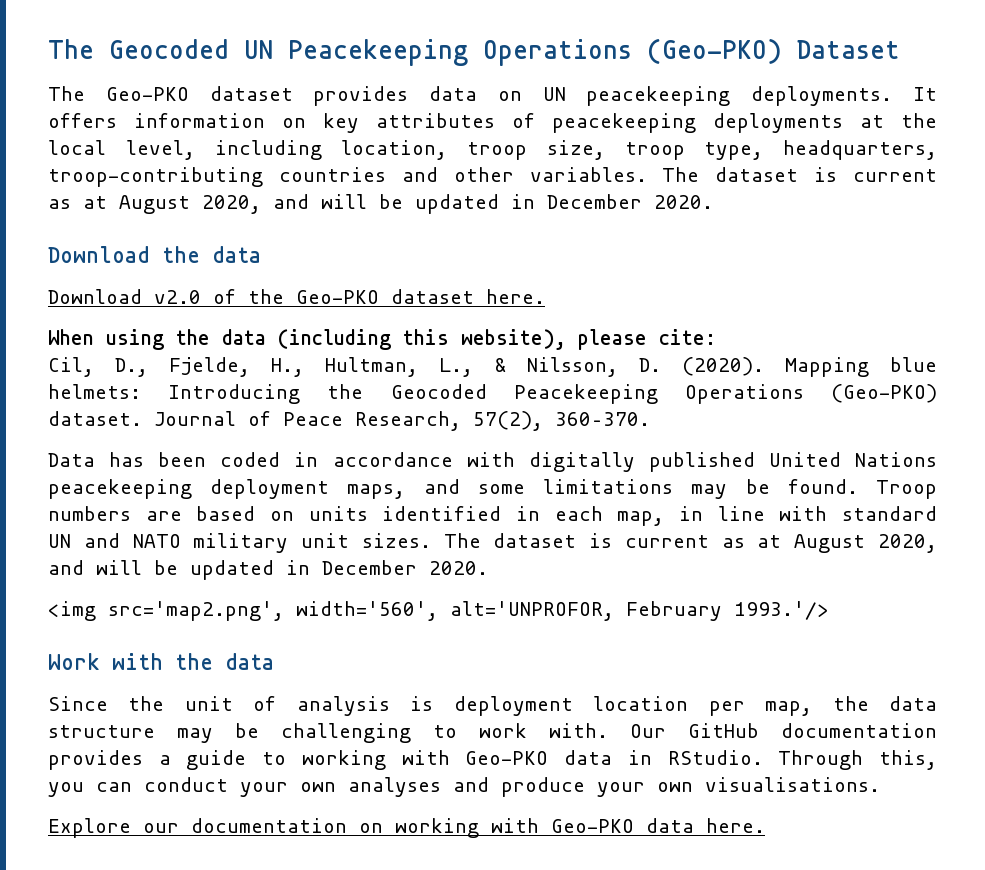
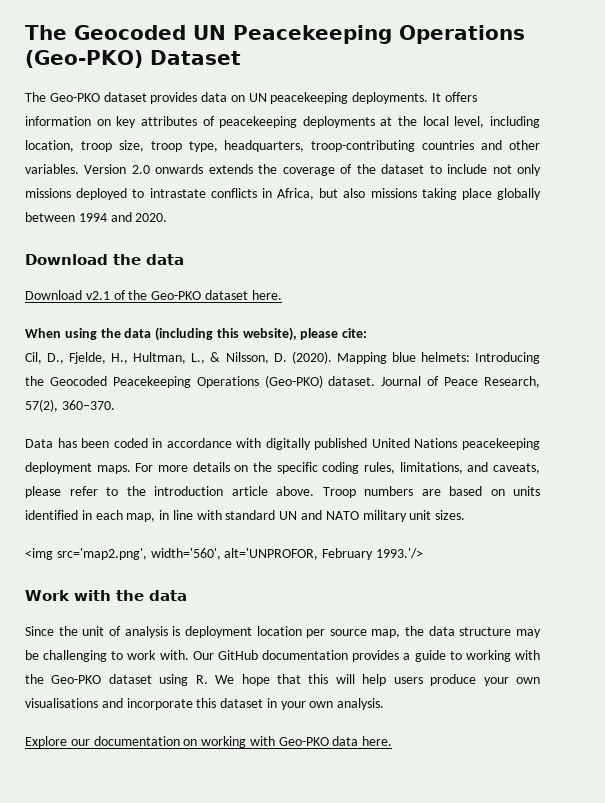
[662,167,937,182] [48,194,642,214] The dataset is current as at August 2020, and will be updated in December -> [84,164,541,176] [25,188,542,200] [25,212,132,222] Version 2.0 onwards extends the coverage of the dataset to include not only missions deployed to intrastate conflicts in Africa, but also missions taking place globally between 1994 and
[154,290,201,304] v2.0 -> [85,291,110,300] v2.1
[347,479,858,499] maps, and some limitations may be found. -> [96,462,540,474] [25,486,314,498] maps. For more details on the specific coding rules, limitations, and caveats, please refer to the introduction article above.
[443,533,937,553] [48,560,488,580] The dataset is current as at August 2020, and will be updated in December 2020. -> (466, 515) none
(745, 708) none -> [329,629,367,636] source
[465,750,938,770] [48,777,880,797] Geo-PKO data in RStudio. Through this, you can conduct your own analyses and produce your own visualisations. -> [25,674,540,686] [25,698,385,710] the Geo-PKO dataset using R. We hope that this will help users produce your own visualisations and incorporate this dataset in your own analysis.

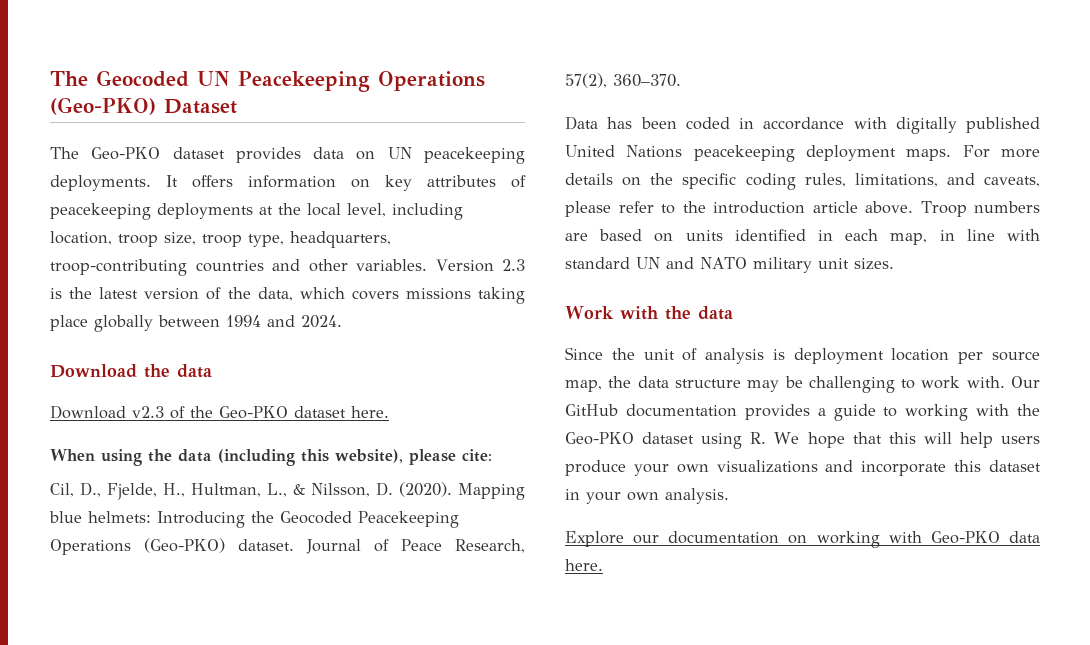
[131,164,541,176] [25,188,366,200] 2.0 onwards extends the coverage of the dataset to include not only missions deployed to intrastate conflicts in Africa, but also -> [502,259,525,271] [50,287,399,301] 2.3 is the latest version of the data, which covers
[135,213,168,222] 2020. -> [301,315,342,328] 2024.
[85,291,110,300] v2.1 -> [132,406,164,418] v2.3
[25,548,423,560] // <img src='map2.png', width='560', alt='UNPROFOR, February 1993.'/> -> (894, 264) none
[25,698,98,708] visualisations -> [716,460,818,473] visualizations

